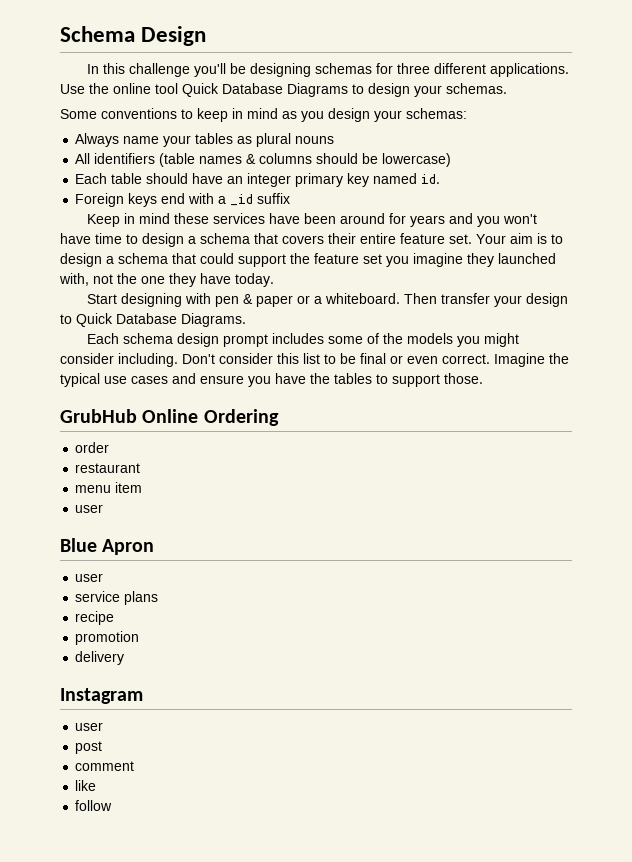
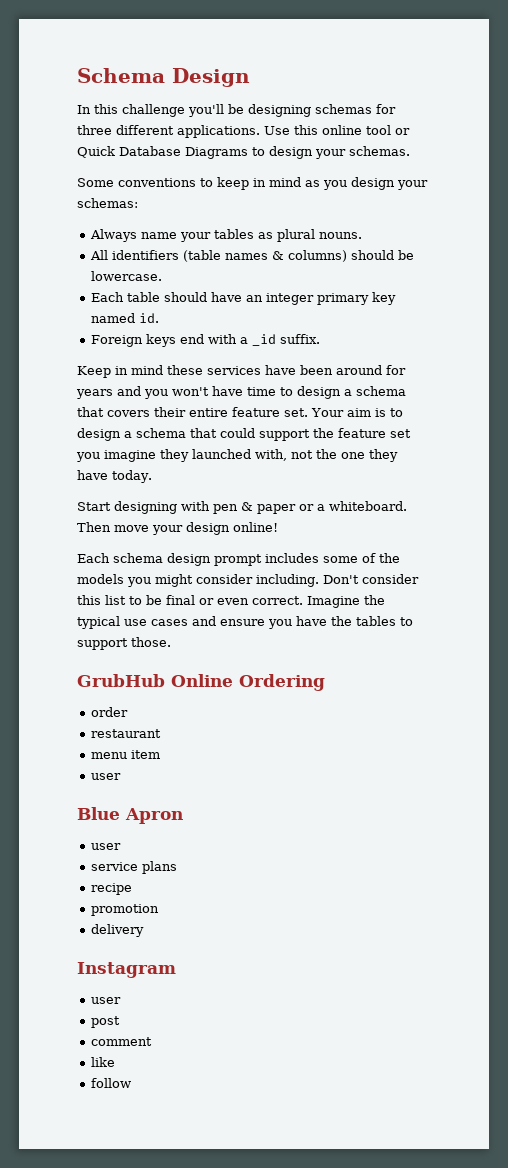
[89,83,109,94] the -> [294,125,318,135] this
(178, 88) none -> [395,128,410,135] or
[295,136,335,144] nouns -> [318,232,362,239] nouns.
[259,153,313,164] columns -> [287,250,347,262] columns)
[382,153,452,167] lowercase) -> [90,271,162,281] lowercase.
[257,193,291,204] suffix -> [279,334,320,344] suffix.
[441,293,491,304] transfer -> [114,525,149,532] move
[60,313,246,327] to Quick Database Diagrams. -> [233,522,278,532] online!

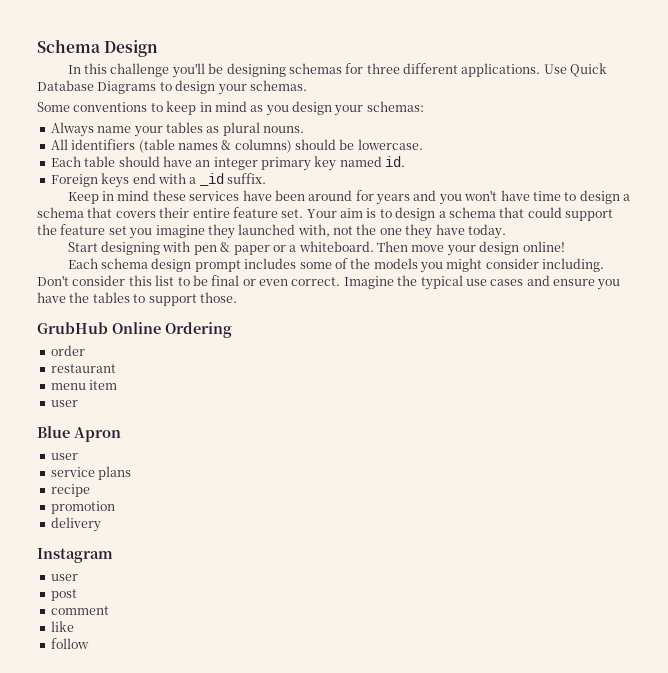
[294,125,410,135] this online tool or -> (567, 69) none

